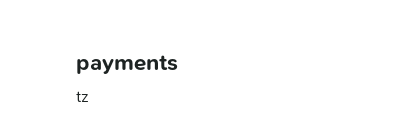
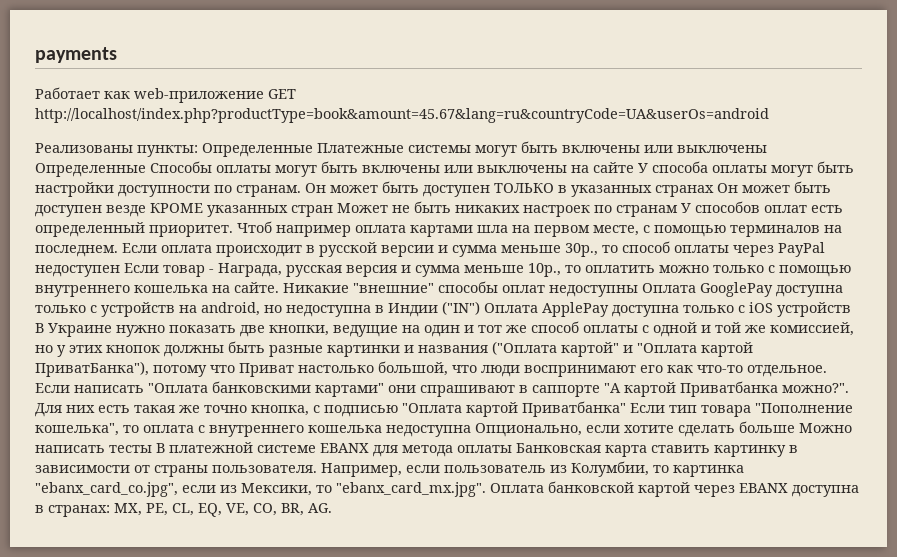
[76,91,89,102] tz -> [35,87,296,103] [35,108,769,123] [35,141,767,157] [35,161,854,177] [35,181,831,197] [35,201,843,217] [35,221,842,237] [35,241,825,257] [35,263,851,277] [35,281,843,297] [35,301,851,317] [35,321,854,337] [35,341,753,357] [35,361,827,377] [35,381,849,397] [35,401,853,417] [35,421,852,437] [35,442,798,457] [35,461,744,477] [35,481,859,497] [35,503,332,517] Работает как web-приложение GET http://localhost/index.php?productType=book&amount=45.67&lang=ru&countryCode=UA&userOs=android // Реализованы пункты: Определенные Платежные системы могут быть включены или выключены Определенные Способы оплаты могут быть включены или выключены на сайте У способа оплаты могут быть настройки доступности по странам. Он может быть доступен ТОЛЬКО в указанных странах Он может быть доступен везде КРОМЕ указанных стран Может не быть никаких настроек по странам У способов оплат есть определенный приоритет. Чтоб например оплата картами шла на первом месте, с помощью терминалов на последнем. Если оплата происходит в русской версии и сумма меньше 30р., то способ оплаты через PayPal недоступен Если товар - Награда, русская версия и сумма меньше 10р., то оплатить можно только с помощью внутреннего кошелька на сайте. Никакие "внешние" способы оплат недоступны Оплата GooglePay доступна только с устройств на android, но недоступна в Индии ("IN") Оплата ApplePay доступна только с iOS устройств В Украине нужно показать две кнопки, ведущие на один и тот же способ оплаты с одной и той же комиссией, но у этих кнопок должны быть разные картинки и названия ("Оплата картой" и "Оплата картой ПриватБанка"), потому что Приват настолько большой, что люди воспринимают его как что-то отдельное. Если написать "Оплата банковскими картами" они спрашивают в саппорте "А картой Приватбанка можно?". Для них есть такая же точно кнопка, с подписью "Оплата картой Приватбанка" Если тип товара "Пополнение кошелька", то оплата с внутреннего кошелька недоступна Опционально, если хотите сделать больше Можно написать тесты В платежной системе EBANX для метода оплаты Банковская карта ставить картинку в зависимости от страны пользователя. Например, если пользователь из Колумбии, то картинка "ebanx_card_co.jpg", если из Мексики, то "ebanx_card_mx.jpg". Оплата банковской картой через EBANX доступна в странах: MX, PE, CL, EQ, VE, CO, BR, AG.

